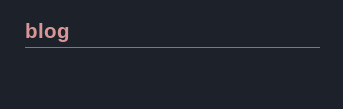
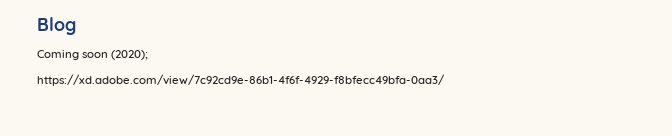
[25,23,70,42] blog -> [37,17,76,35] [37,50,149,60] [37,74,445,86] Blog // Coming soon (2020); // https://xd.adobe.com/view/7c92cd9e-86b1-4f6f-4929-f8bfecc49bfa-0aa3/

